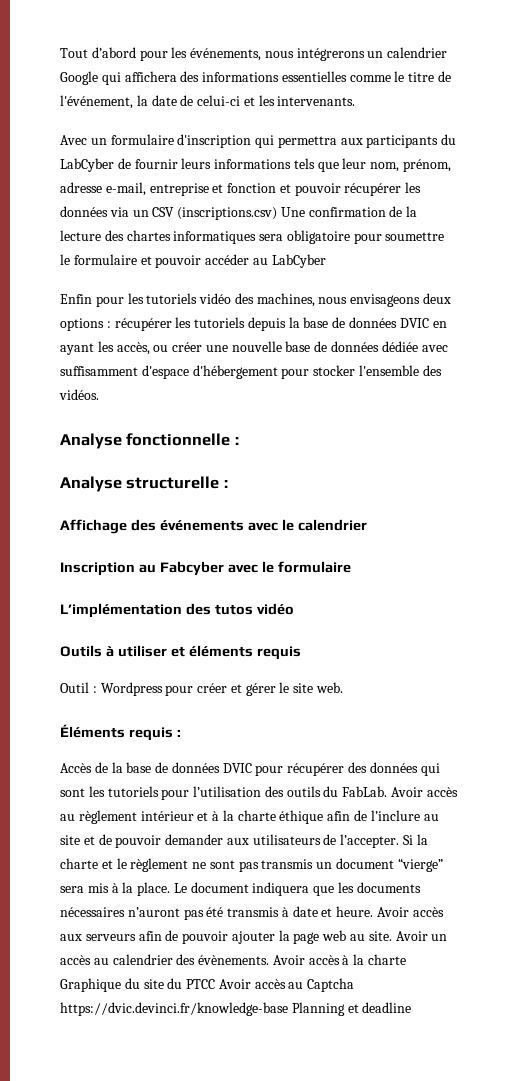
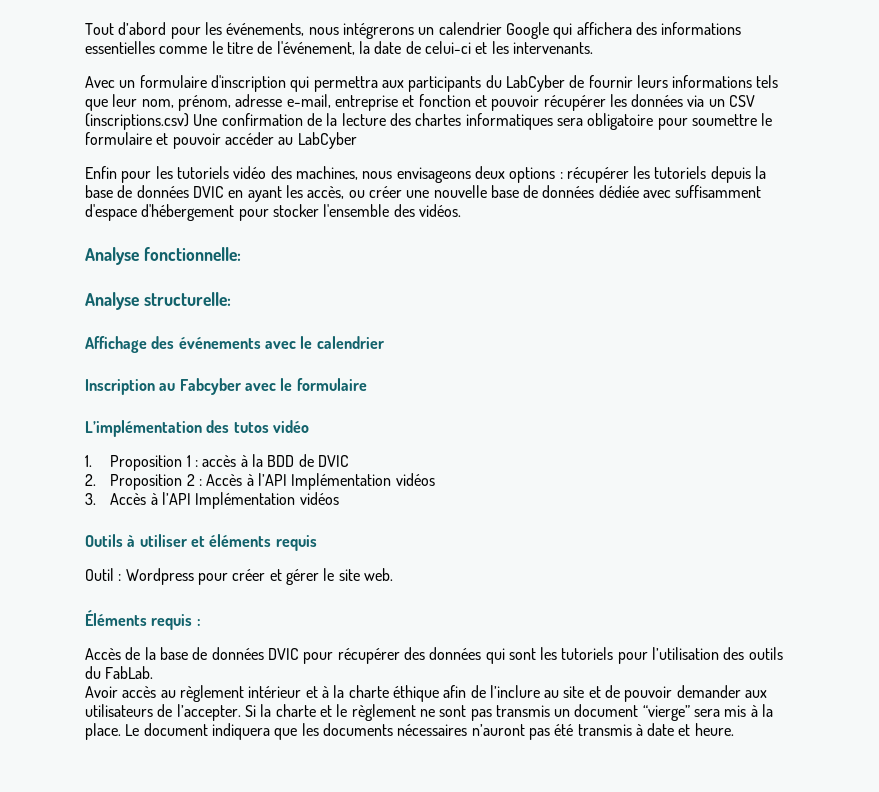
[126,433,239,446] [60,476,228,492] fonctionnelle : // Analyse structurelle : -> [143,247,241,261] [85,292,231,310] fonctionnelle: // Analyse structurelle:
(294, 609) none -> [85,454,349,471] [85,473,435,490] [85,492,339,509] // 1. Proposition 1 : accès à la BDD de DVIC // 2. Proposition 2 : Accès à l’API Implémentation vidéos // 3. Accès à l’API Implémentation vidéos
(388, 791) none -> (154, 672) //
[377,907,444,917] [60,930,448,944] [60,954,407,965] [60,978,355,992] [60,1002,412,1016] Avoir accès aux serveurs afin de pouvoir ajouter la page web au site. Avoir un accès au calendrier des évènements. Avoir accès à la charte Graphique du site du PTCC Avoir accès au Captcha https://dvic.devinci.fr/knowledge-base Planning et deadline -> (734, 729) none

